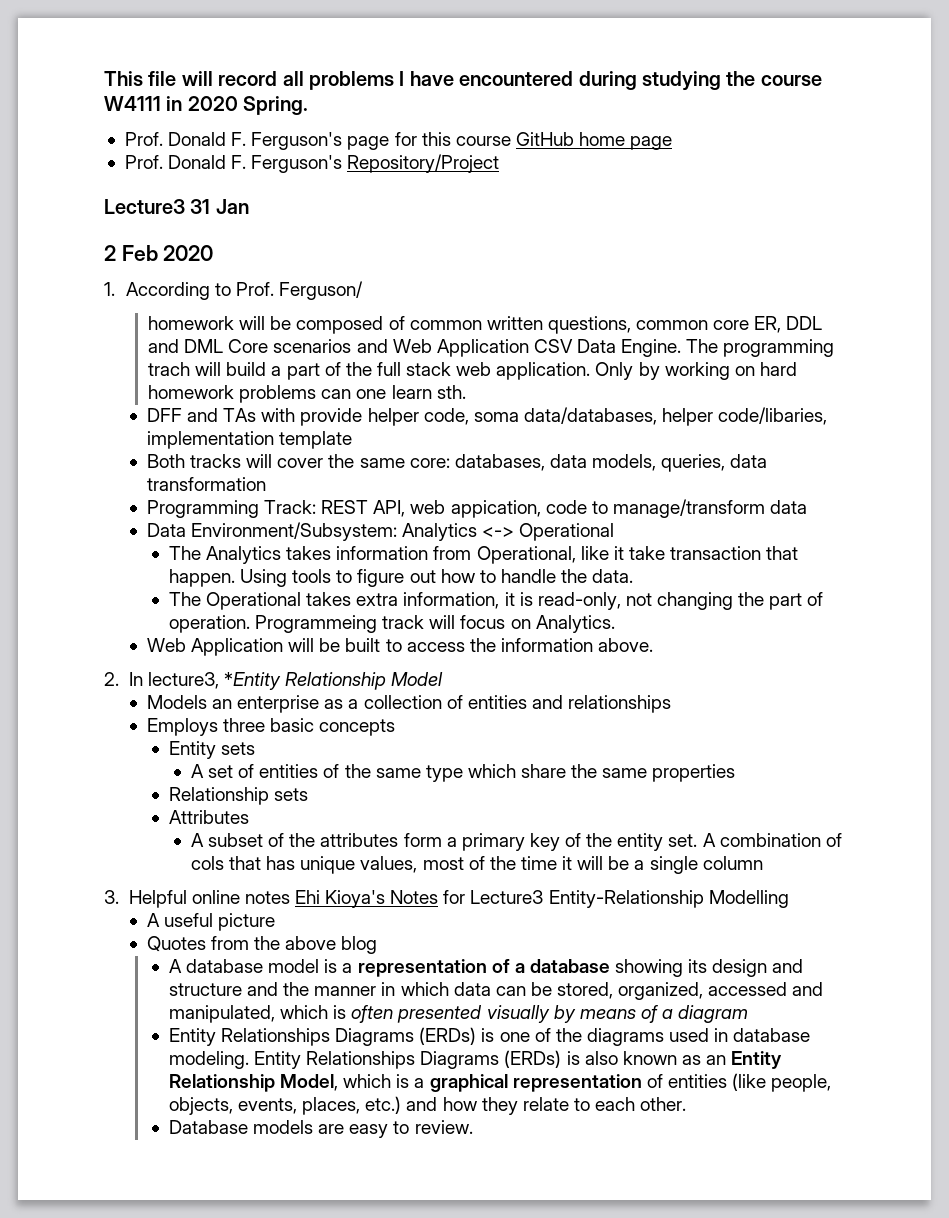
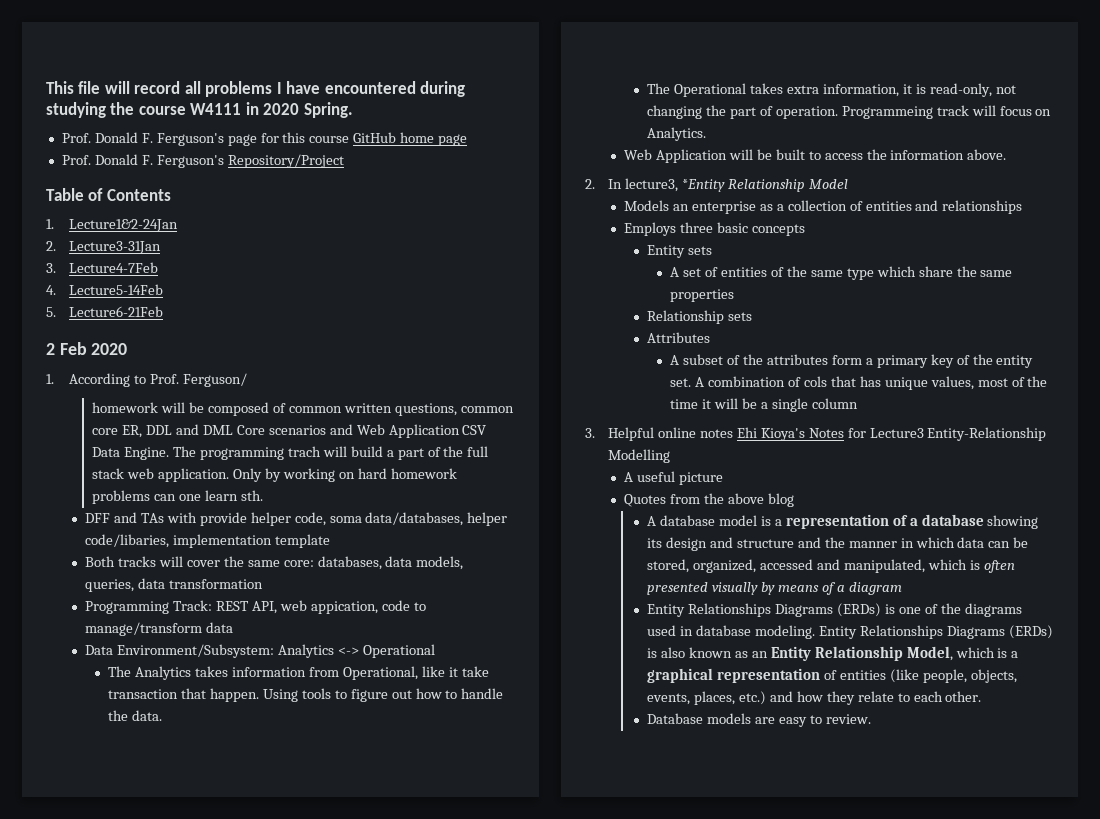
[104,199,249,214] Lecture3 31 Jan -> [46,188,171,201] [46,219,179,232] [46,241,162,254] [46,262,159,273] [46,284,164,295] [46,306,164,317] Table of Contents // 1. Lecture1&2-24Jan // 2. Lecture3-31Jan // 3. Lecture4-7Feb // 4. Lecture5-14Feb // 5. Lecture6-21Feb

